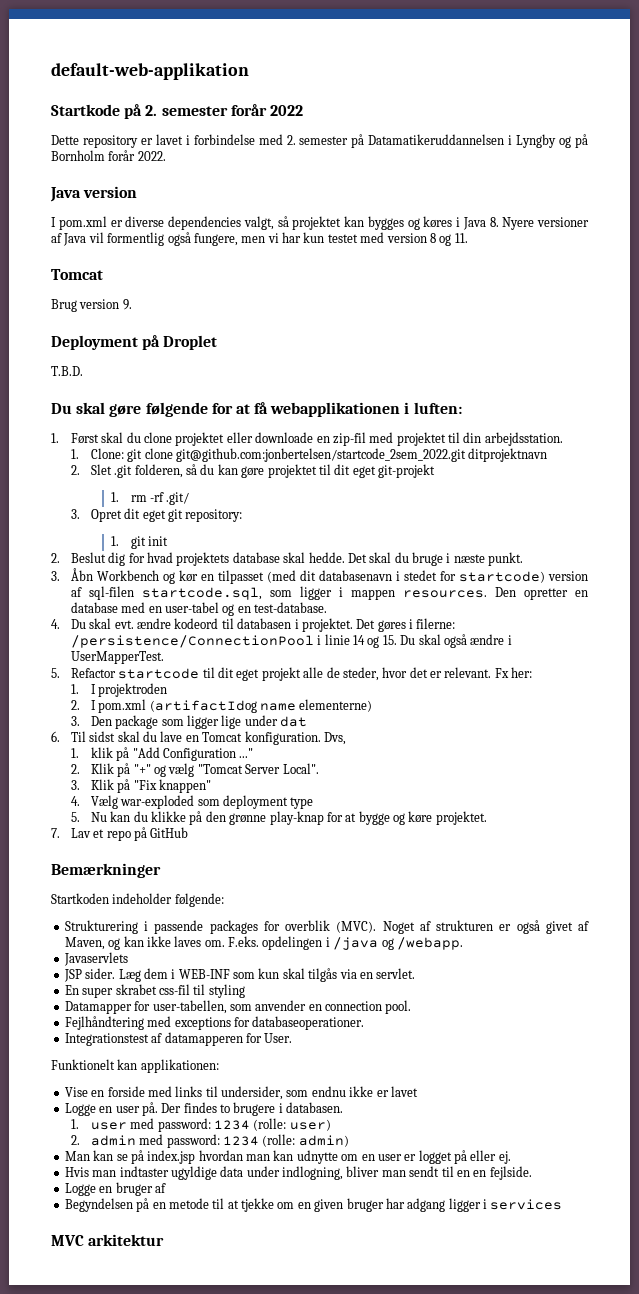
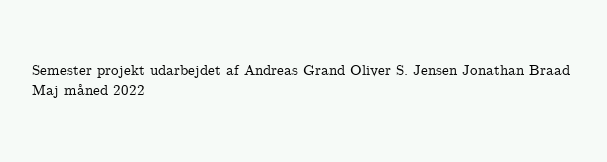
[51,63,249,80] [51,104,303,119] [51,134,588,148] [51,150,166,161] [50,186,138,202] [51,216,589,230] [51,232,468,246] [51,269,103,280] [51,299,132,312] [51,335,218,350] [51,366,83,376] [51,402,462,417] [51,432,563,446] [70,448,548,462] [70,464,435,478] [110,492,190,505] [70,508,243,522] [110,536,169,549] [51,552,524,566] [51,568,588,584] [70,586,588,600] [70,602,328,616] [51,618,456,632] [70,634,512,648] [70,651,164,664] [51,667,533,681] [70,683,168,697] [70,699,373,713] [70,715,308,729] [51,731,346,745] [70,747,254,761] [70,763,319,777] [70,779,211,793] [70,795,314,809] [70,811,487,825] [51,827,189,841] [51,863,161,878] [51,893,224,907] [64,920,589,934] [64,936,463,950] [63,952,128,966] [63,968,416,982] [64,984,245,998] [64,1000,412,1014] [64,1016,365,1030] [64,1032,293,1046] [51,1059,219,1073] [64,1086,418,1100] [64,1102,344,1116] [70,1118,331,1132] [70,1134,349,1148] [64,1150,511,1164] [64,1166,532,1180] [64,1182,166,1196] [64,1198,563,1212] [51,1234,165,1246] default-web-applikation // Startkode på 2. semester forår 2022 // Dette repository er lavet i forbindelse med 2. semester på Datamatikeruddannelsen i Lyngby og på Bornholm forår 2022. // Java version // I pom.xml er diverse dependencies valgt, så projektet kan bygges og køres i Java 8. Nyere versioner af Java vil formentlig også fungere, men vi har kun testet med version 8 og 11. // Tomcat // Brug version 9. // Deployment på Droplet // T.B.D. // Du skal gøre følgende for at få webapplikationen i luften: // 1. Først skal du clone projektet eller downloade en zip-fil med projektet til din arbejdsstation. // 1. Clone: git clone git@github.com:jonbertelsen/startcode_2sem_2022.git ditprojektnavn // 2. Slet .git folderen, så du kan gøre projektet til dit eget git-projekt // 1. rm -rf .git/ // 3. Opret dit eget git repository: // 1. git init // 2. Beslut dig for hvad projektets database skal hedde. Det skal du bruge i næste punkt. // 3. Åbn Workbench og kør en tilpasset (med dit databasenavn i stedet for startcode) version af sql-filen startcode.sql, som ligger i mappen resources. Den opretter en database med en user-tabel og en test-database. // 4. Du skal evt. ændre kodeord til databasen i projektet. Det gøres i filerne: /persistence/ConnectionPool i linie 14 og 15. Du skal også ændre i UserMapperTest. // 5. Refactor startcode til dit eget projekt alle de steder, hvor det er relevant. Fx her: // 1. I projektroden // 2. I pom.xml (artifactIdog name elementerne) // 3. Den package som ligger lige under dat // 6. Til sidst skal du lave en Tomcat konfiguration. Dvs, // 1. klik på "Add Configuration ..." // 2. Klik på "+" og vælg "Tomcat Server Local". // 3. Klik på "Fix knappen" // 4. Vælg war-exploded som deployment type // 5. Nu kan du klikke på den grønne play-knap for at bygge og køre projektet. // 7. Lav et repo på GitHub // Bemærkninger // Startkoden indeholder følgende: // Strukturering i passende packages for overblik (MVC). Noget af strukturen er også givet af Maven, og kan ikke laves om. F.eks. opdelingen i /java og /webapp. // Javaservlets // JSP sider. Læg dem i WEB-INF som kun skal tilgås via en servlet. // En super skrabet css-fil til styling // Datamapper for user-tabellen, som anvender en connection pool. // Fejlhåndtering med exceptions for databaseoperationer. // Integrationstest af datamapperen for User. // Funktionelt kan applikationen: // Vise en forside med links til undersider, som endnu ikke er lavet // Logge en user på. Der findes to brugere i databasen. // 1. user med password: 1234 (rolle: user) // 2. admin med password: 1234 (rolle: admin) // Man kan se på index.jsp hvordan man kan udnytte om en user er logget på eller ej. // Hvis man indtaster ugyldige data under indlogning, bliver man sendt til en en fejlside. // Logge en bruger af // Begyndelsen på en metode til at tjekke om en given bruger har adgang ligger i services // MVC arkitektur -> [32,65,570,78] [32,84,145,98] Semester projekt udarbejdet af Andreas Grand Oliver S. Jensen Jonathan Braad Maj måned 2022

